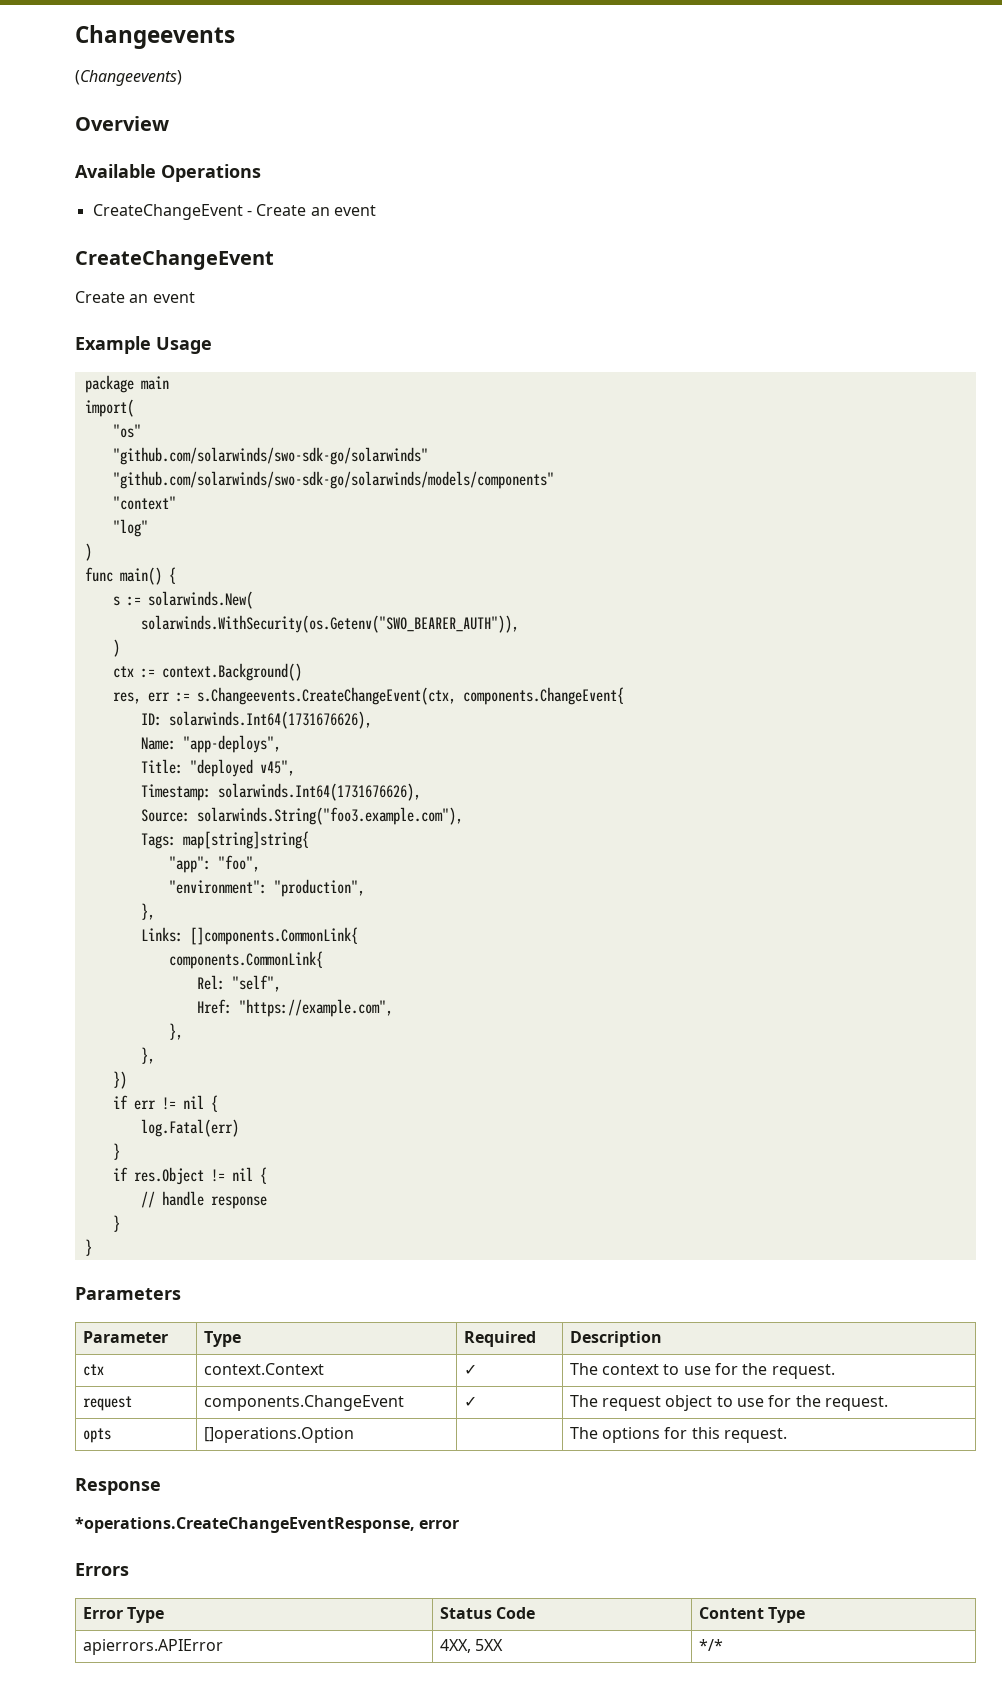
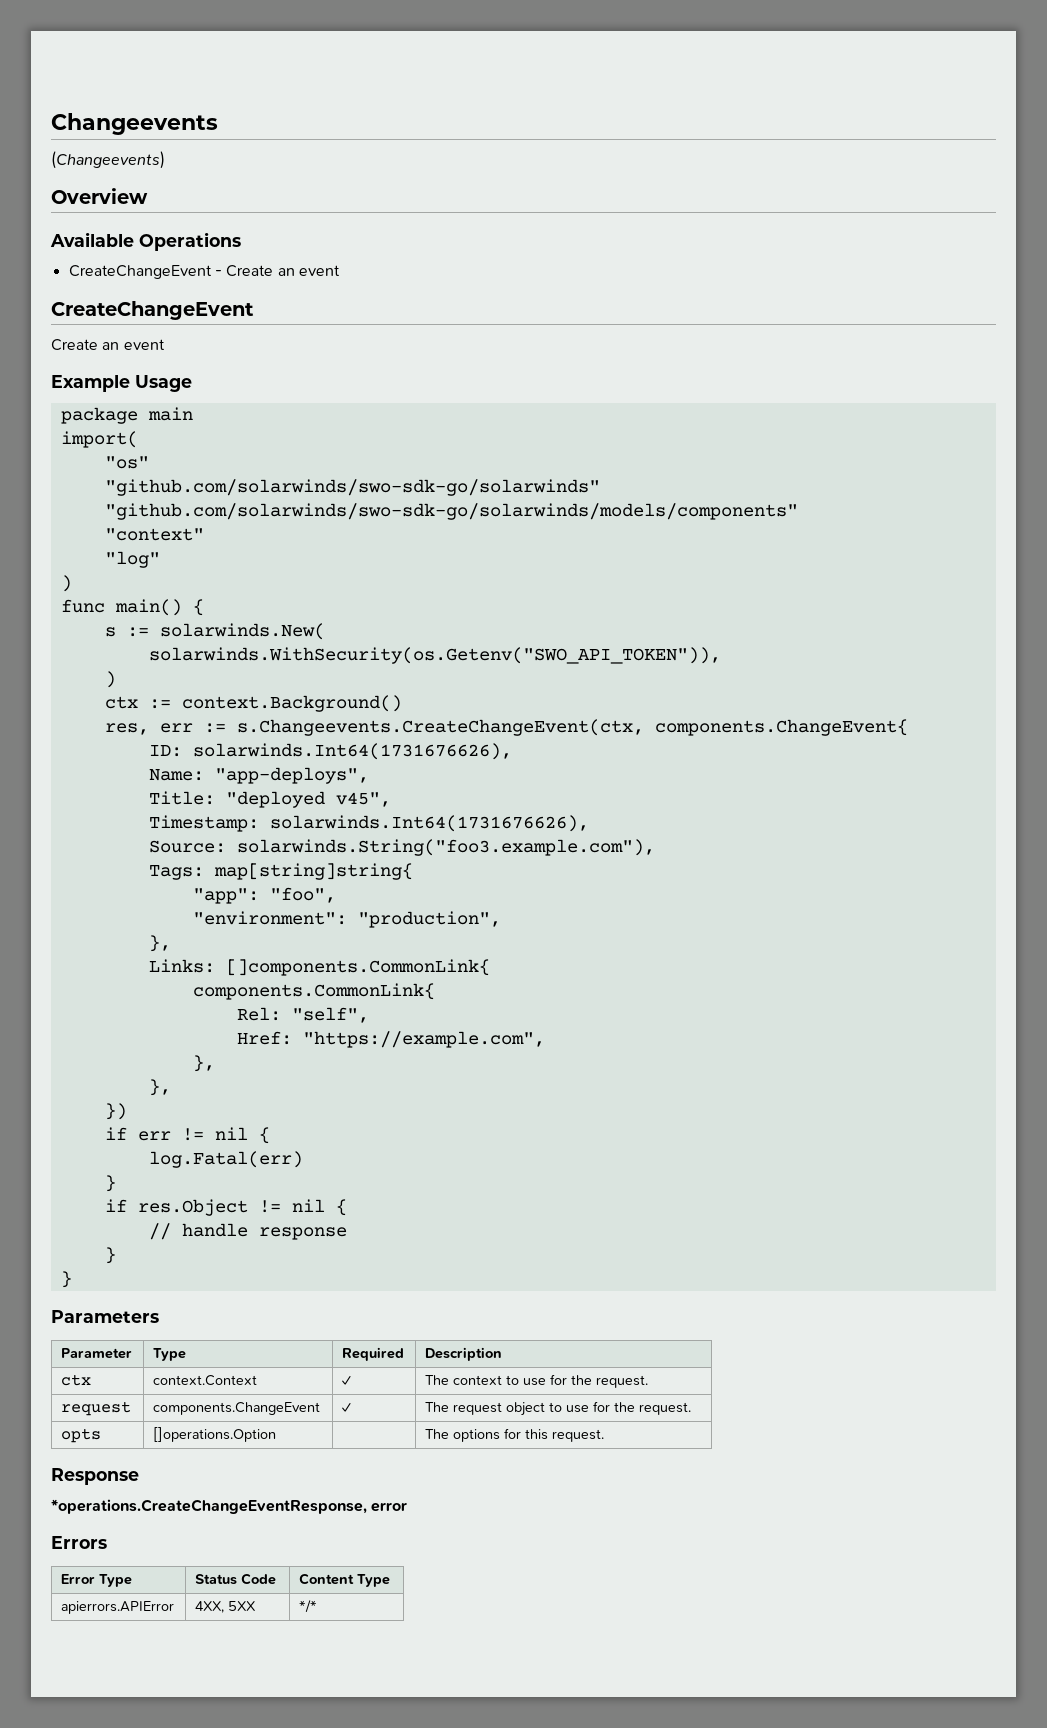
[140,615,519,633] solarwinds.WithSecurity(os.Getenv("SWO_BEARER_AUTH")), -> [148,647,721,664] solarwinds.WithSecurity(os.Getenv("SWO_API_TOKEN")),

